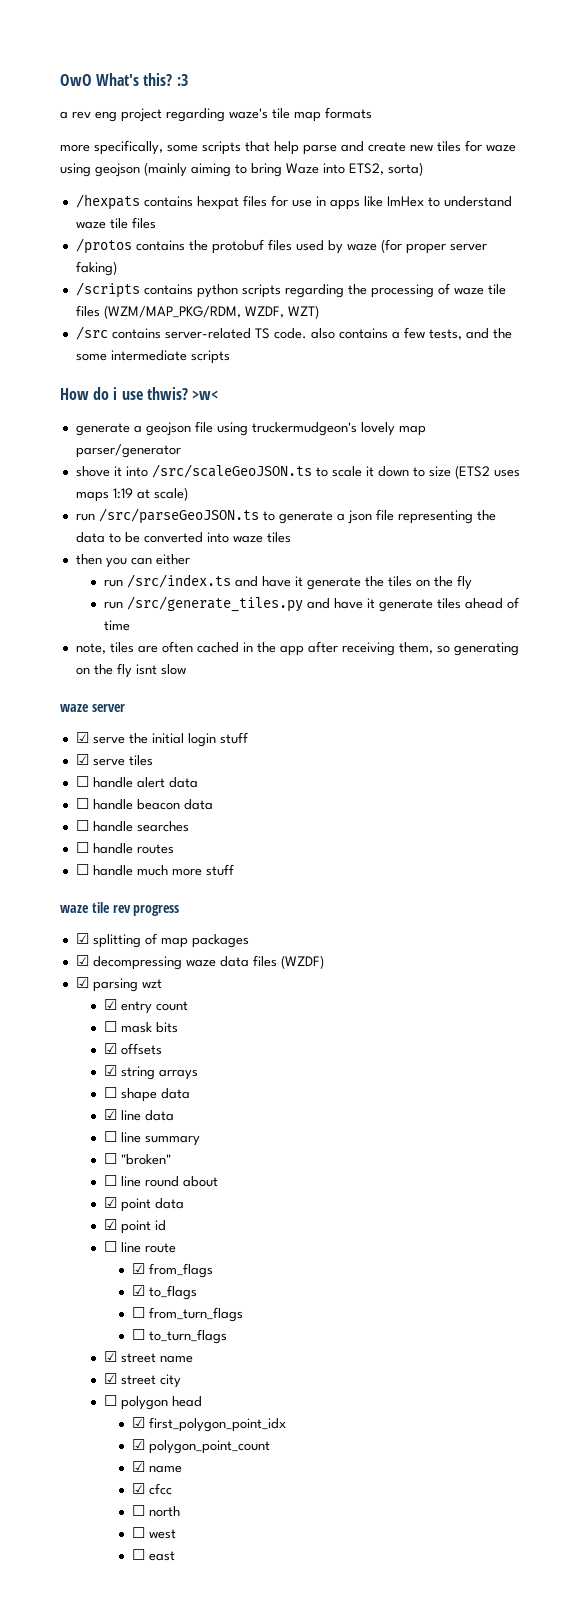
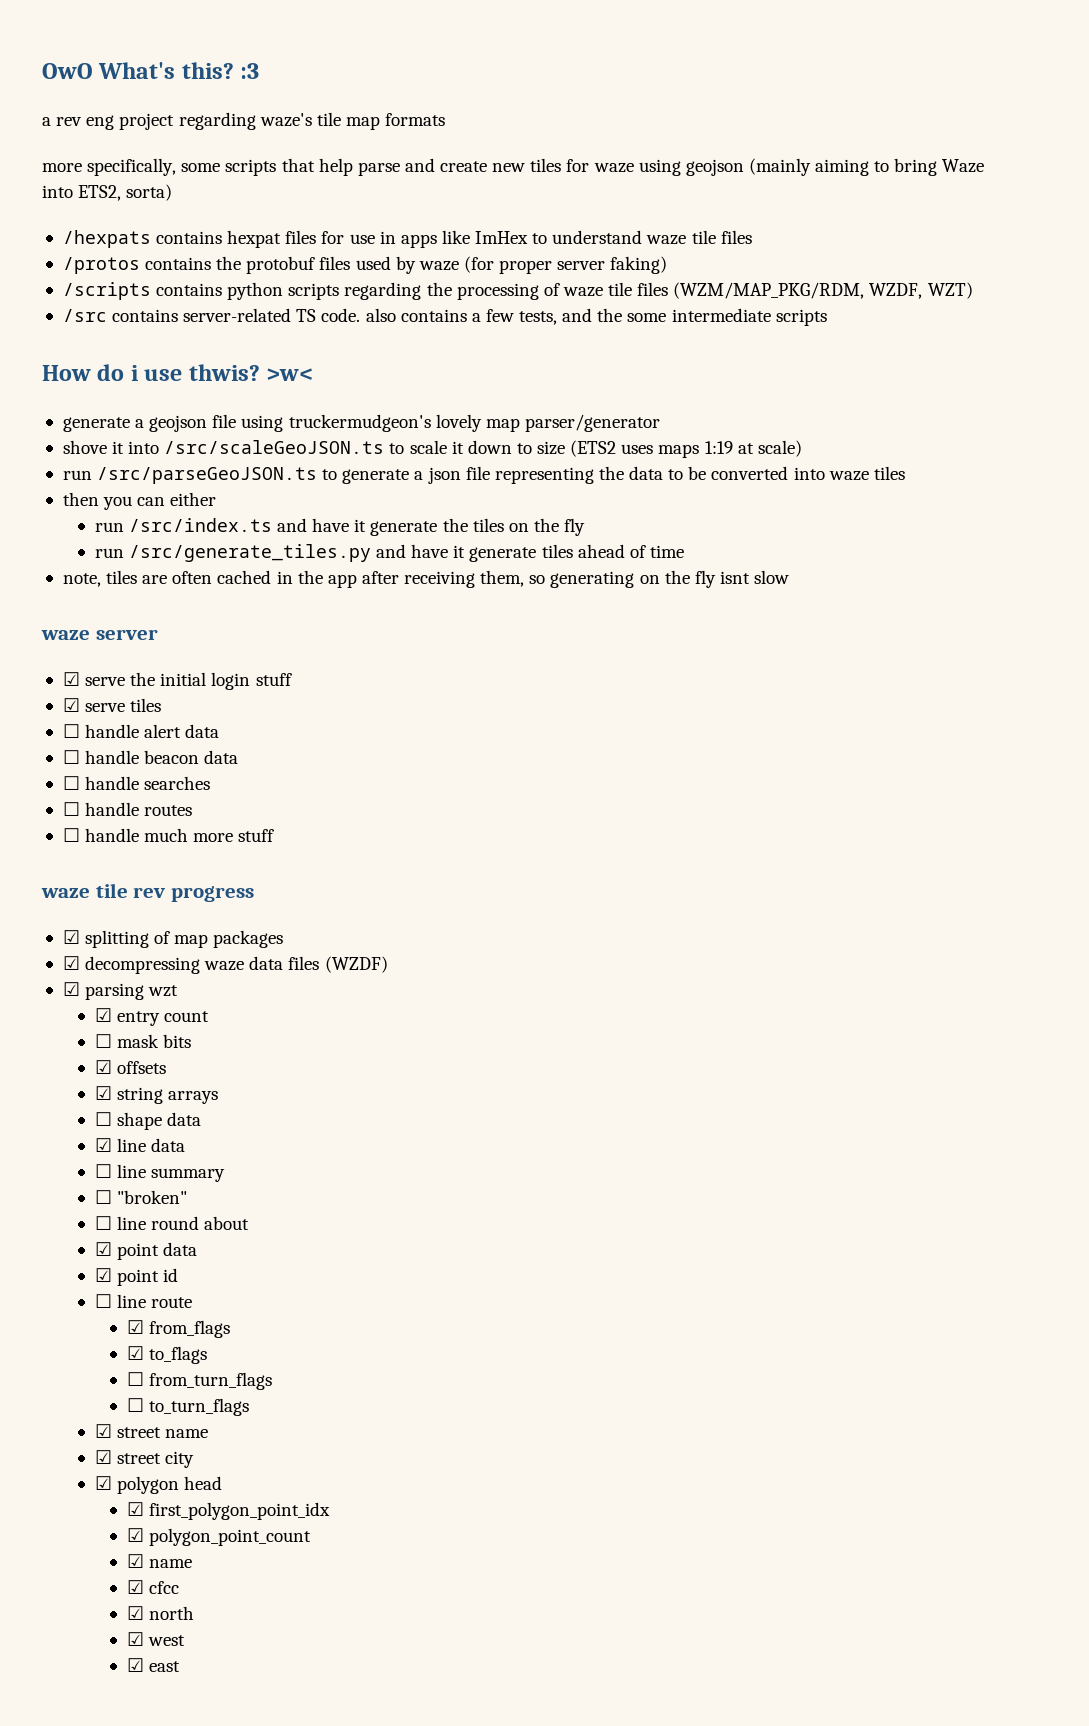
[104,1395,118,1406] ☐ -> [94,1476,112,1490] ☑
[132,1505,146,1516] ☐ -> [126,1606,144,1620] ☑
[132,1527,146,1538] ☐ -> [126,1632,144,1646] ☑
[132,1549,146,1560] ☐ -> [126,1658,144,1672] ☑

